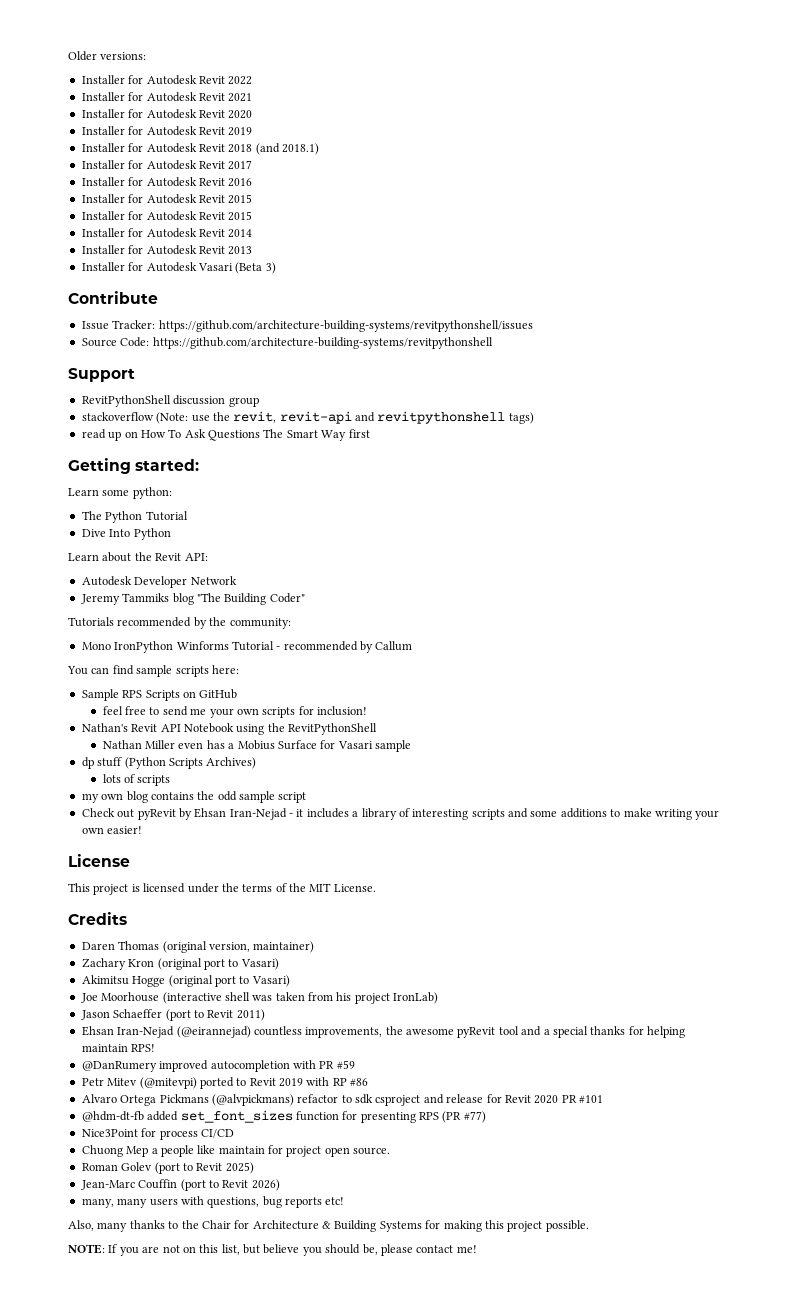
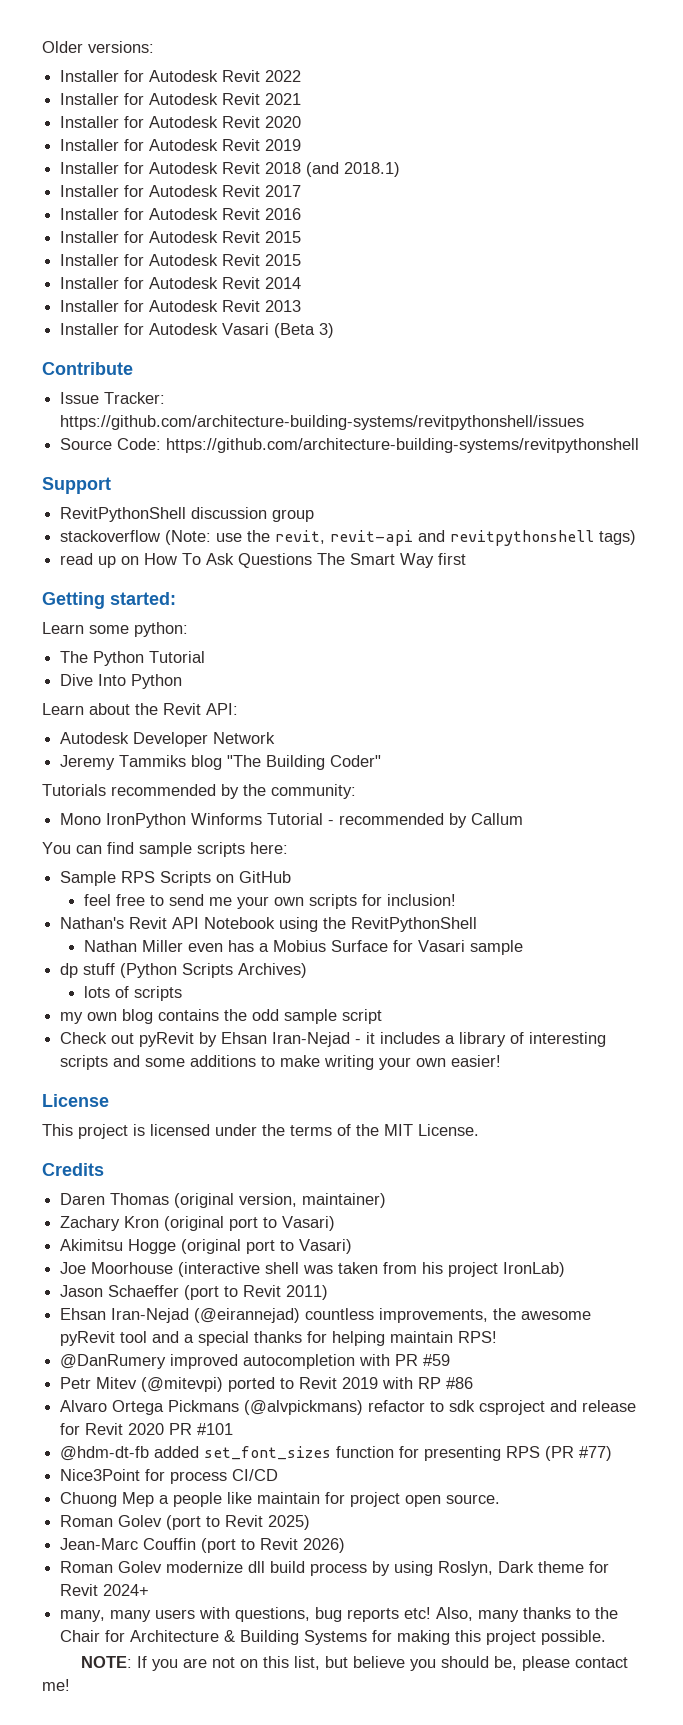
(280, 1185) none -> [60,1561,610,1576] [60,1584,150,1596] // Roman Golev modernize dll build process by using Roslyn, Dark theme for Revit 2024+
(345, 1201) // -> (432, 1613) none

